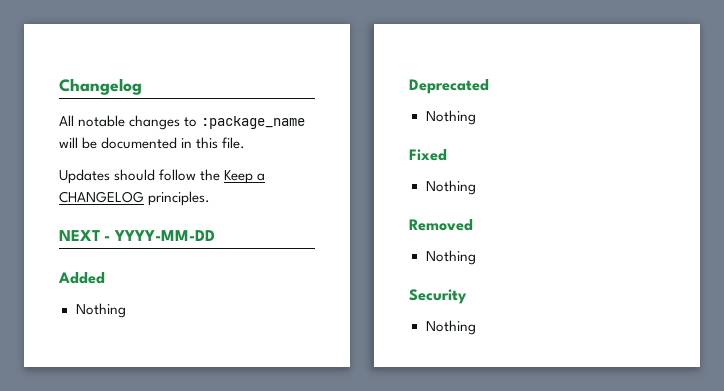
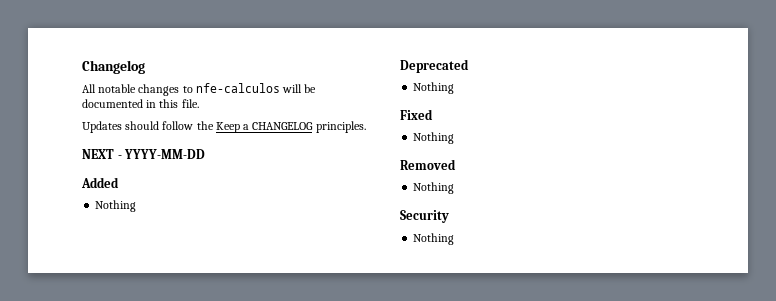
[201,116,306,129] :package_name -> [195,83,280,93] nfe-calculos

